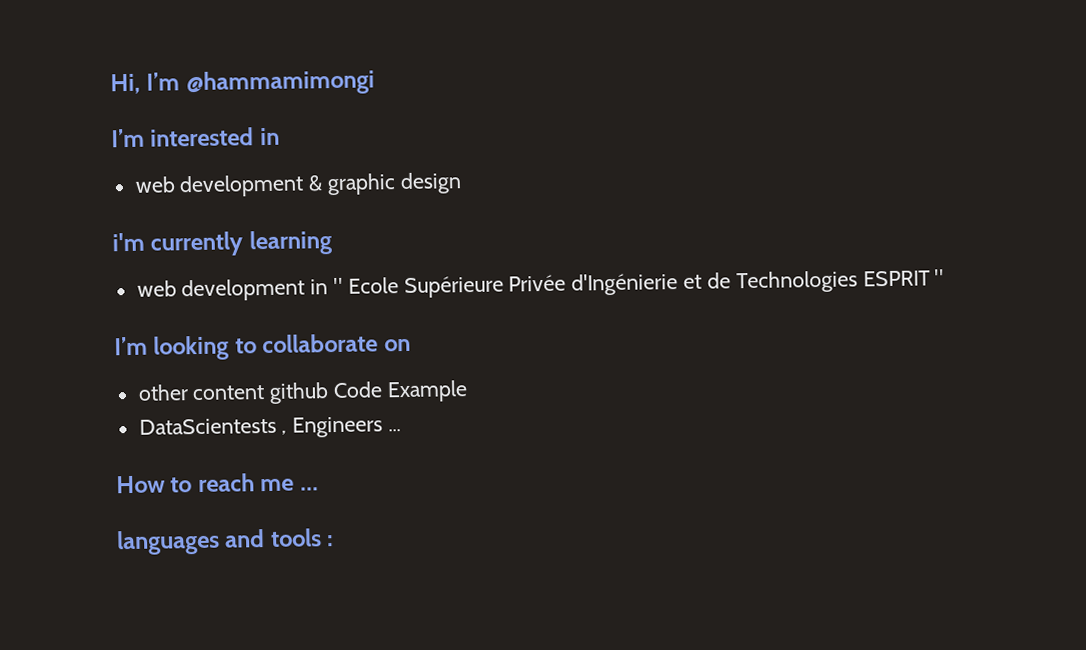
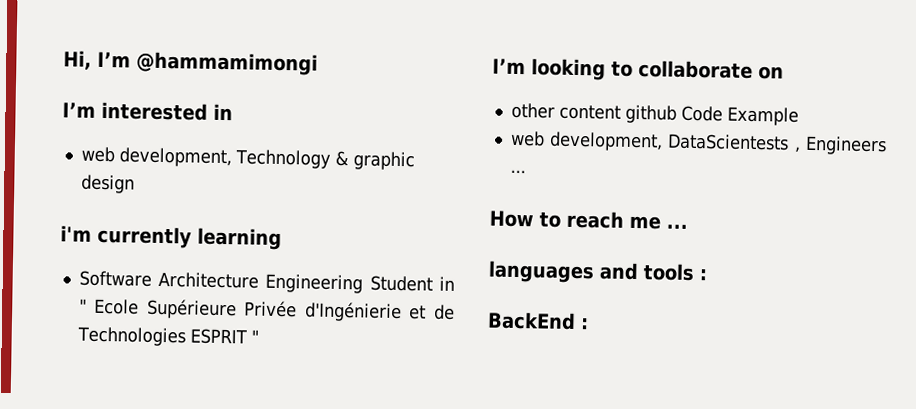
[179,174,305,198] development -> [118,147,331,169] development, Technology
[136,278,306,302] web development -> [78,270,433,294] Software Architecture Engineering Student
(468, 391) none -> [509,130,664,152] web development,
(335, 541) none -> [487,311,589,330] // BackEnd :

